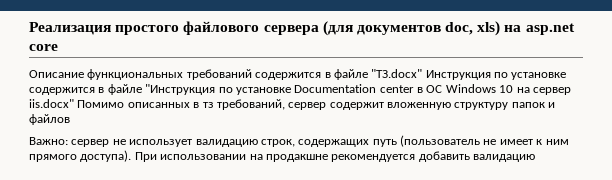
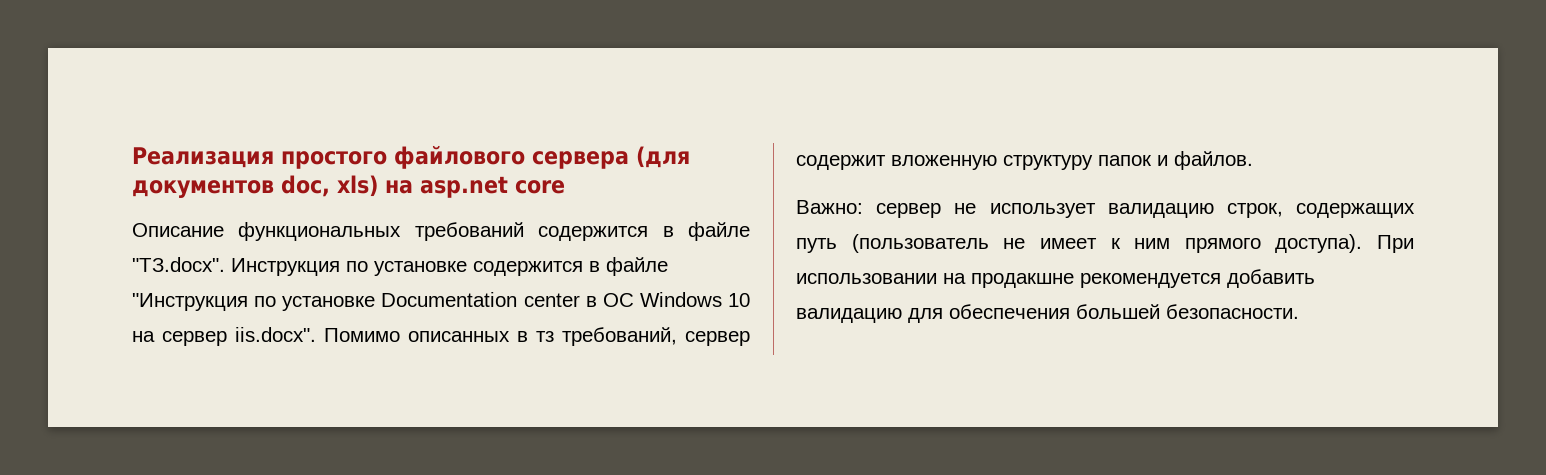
[371,69,423,78] "ТЗ.docx" -> [132,257,225,272] "ТЗ.docx".
[29,99,74,108] iis.docx" -> [235,327,316,342] iis.docx".
[29,114,70,125] файлов -> [1174,151,1253,170] файлов.
(535, 158) none -> [908,304,1299,323] для обеспечения большей безопасности.

